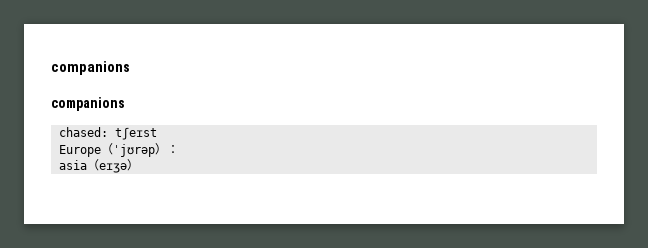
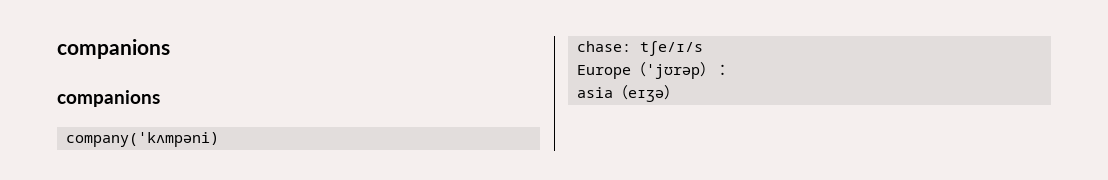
[58,127,157,140] chased: tʃeɪst -> [66,132,219,147] [577,41,703,56] company(ˈkʌmpəni) // chase: tʃe/ɪ/s

